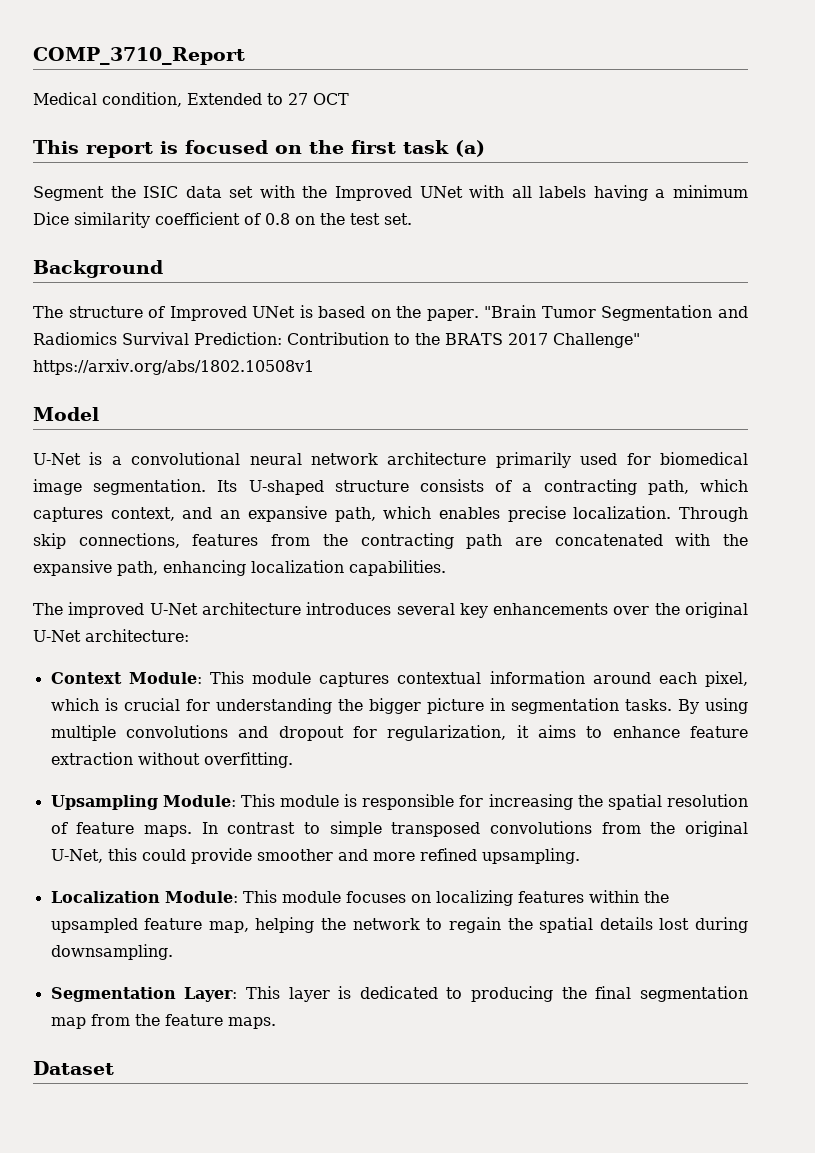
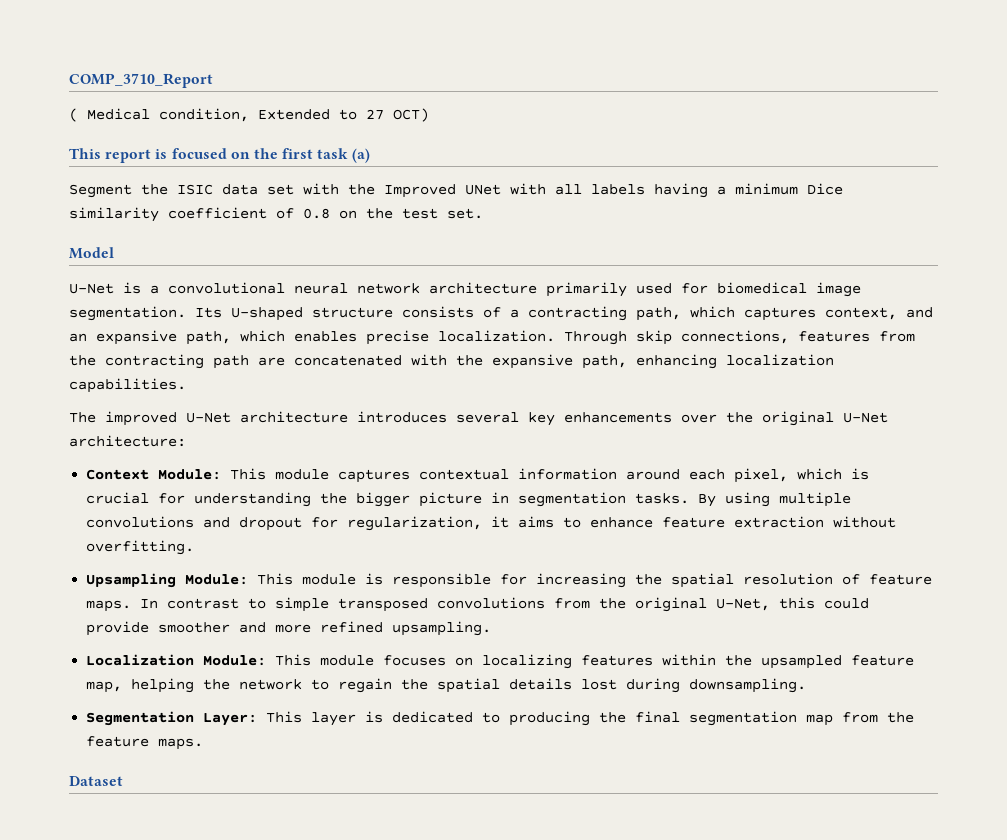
(245, 56) none -> [69,108,78,122] (
[313,93,349,105] OCT -> [393,108,429,122] OCT)
[33,260,163,278] [33,305,748,321] [33,332,640,348] [33,359,314,375] // Background // The structure of Improved UNet is based on the paper. "Brain Tumor Segmentation and Radiomics Survival Prediction: Contribution to the BRATS 2017 Challenge" https://arxiv.org/abs/1802.10508v1 -> (483, 213) none

